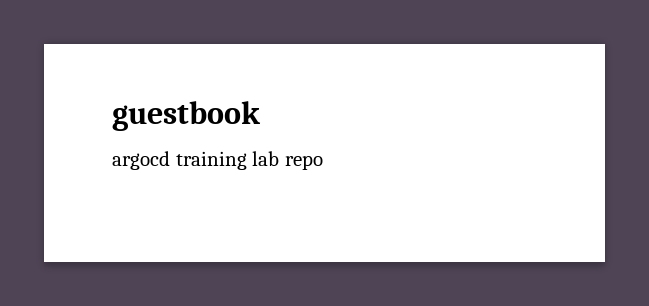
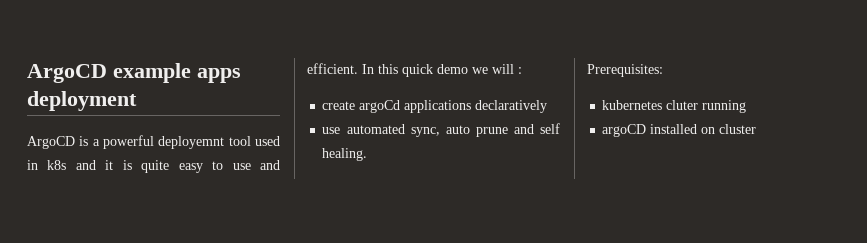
[112,101,261,131] [112,151,323,170] guestbook // argocd training lab repo -> [27,63,241,83] [27,91,137,111] [27,135,280,149] [27,160,281,173] [307,63,522,77] [322,100,548,113] [322,123,560,137] [322,148,368,161] [587,64,663,77] [602,100,747,113] [602,124,757,137] ArgoCD example apps deployment // ArgoCD is a powerful deployemnt tool used in k8s and it is quite easy to use and efficient. In this quick demo we will : // create argoCd applications declaratively // use automated sync, auto prune and self healing. // Prerequisites: // kubernetes cluter running // argoCD installed on cluster

